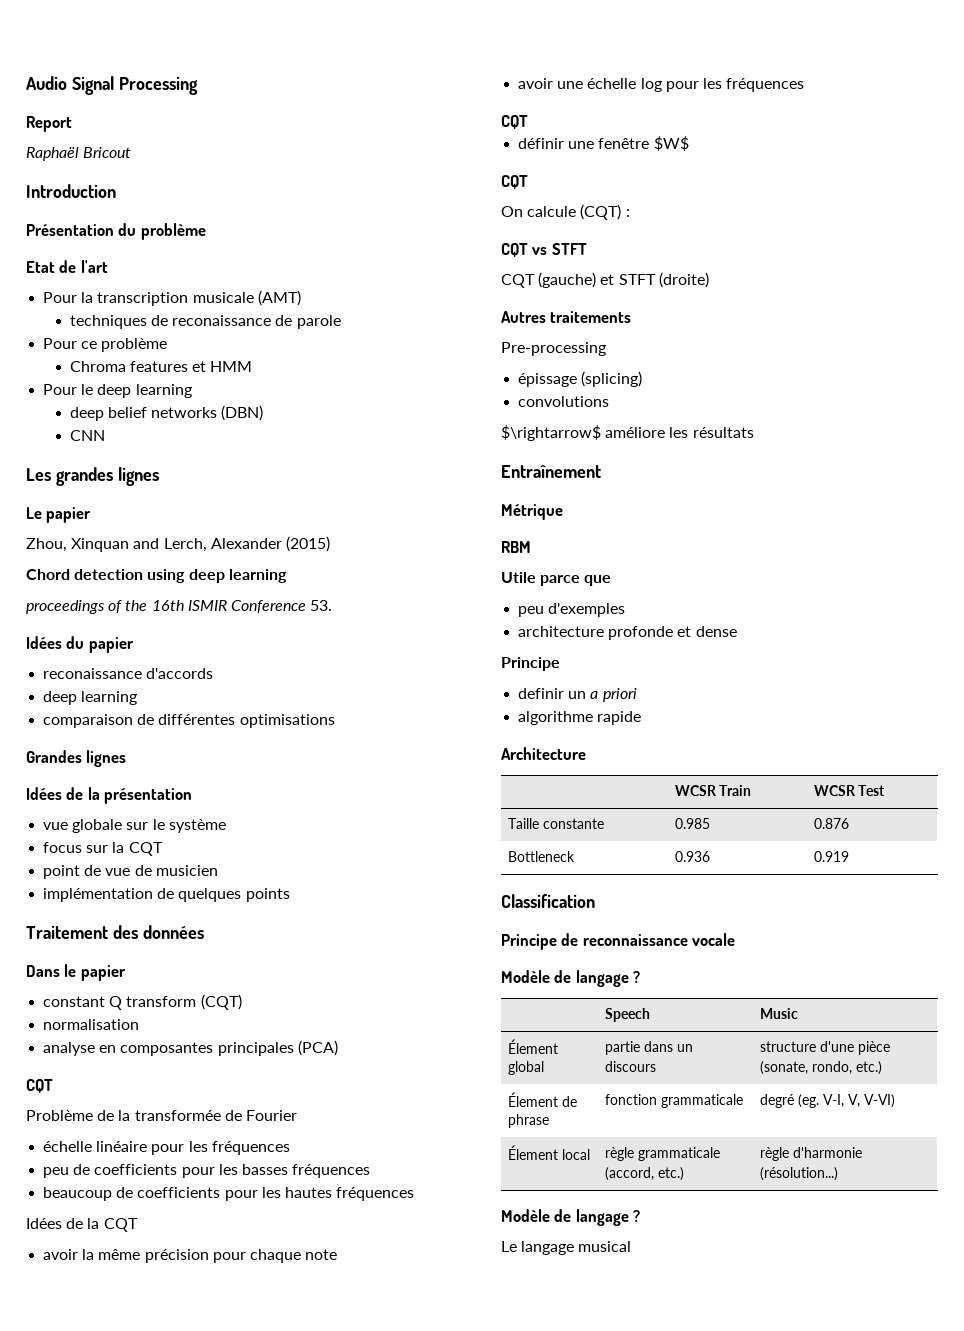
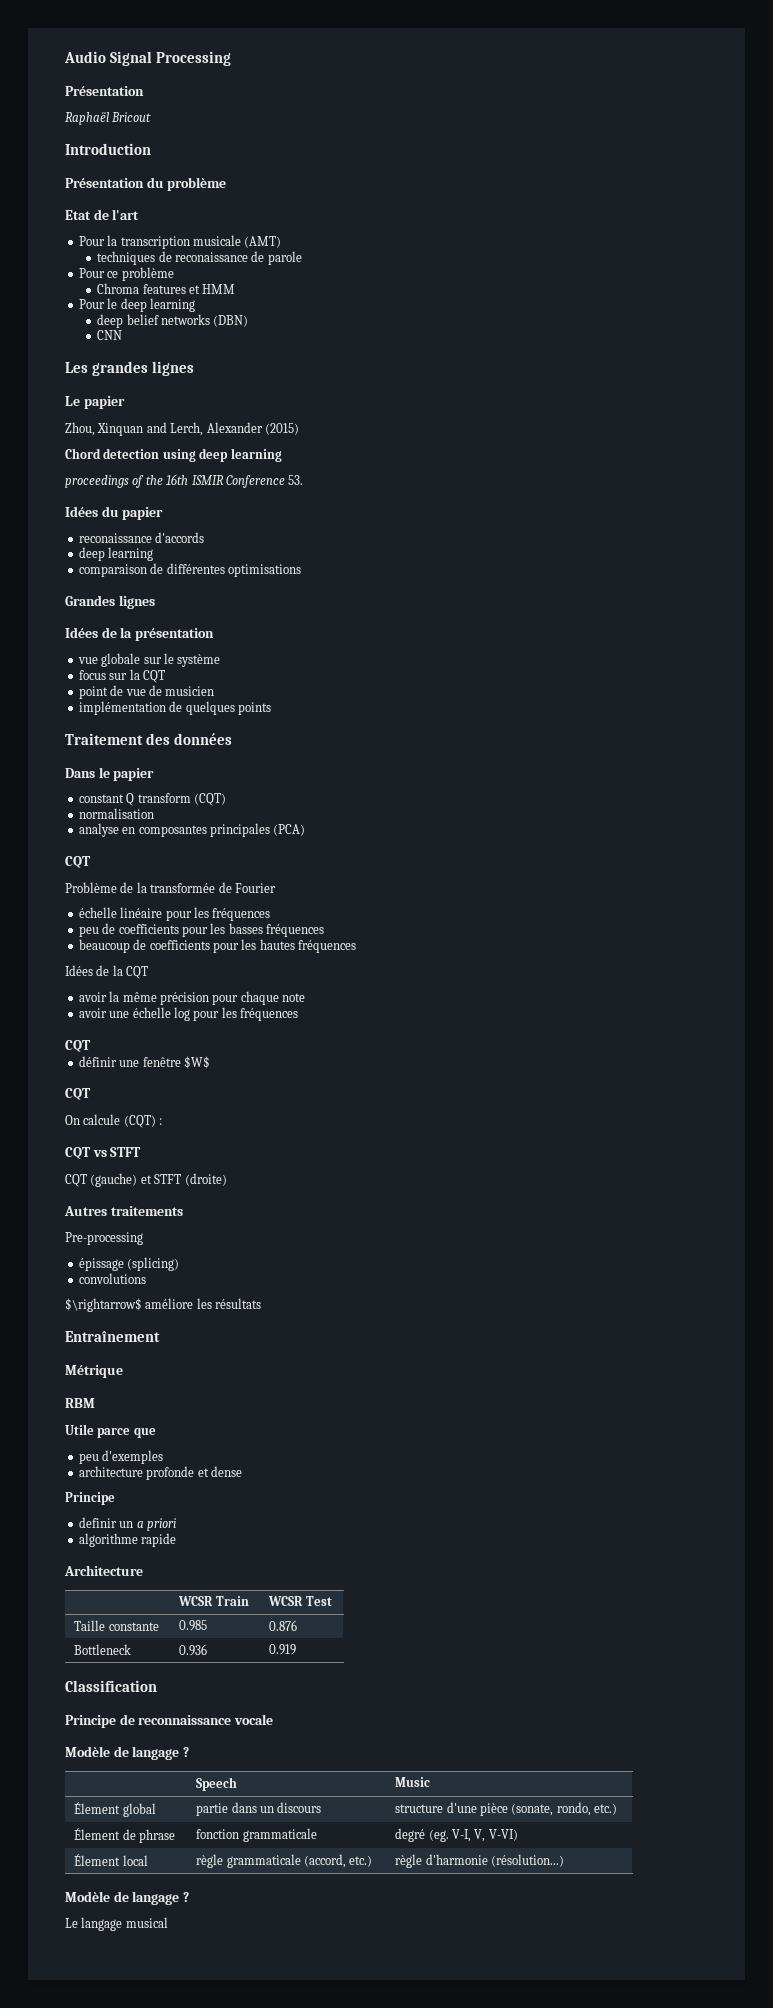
[26,116,72,132] Report -> [65,86,144,96] Présentation

